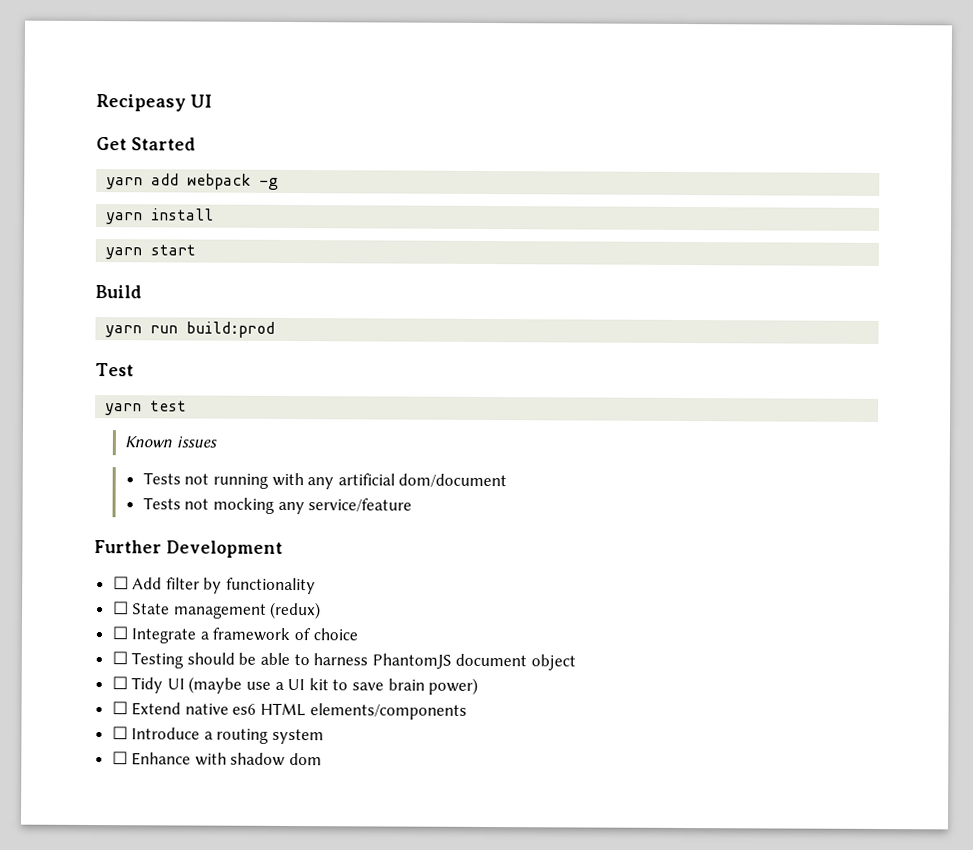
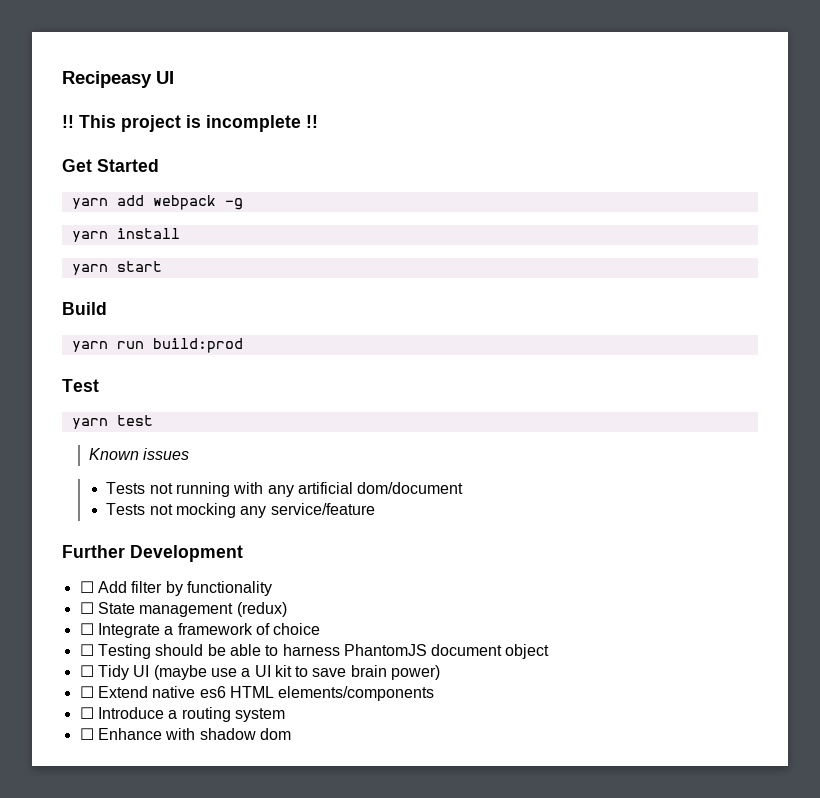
(212, 101) none -> [62,115,318,132] // !! This project is incomplete !!

